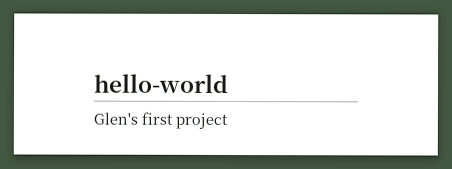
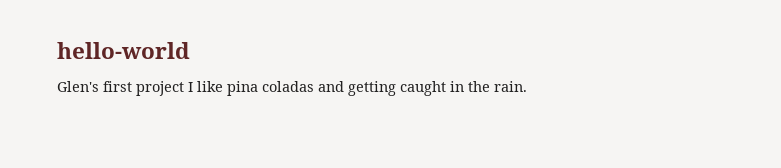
(228, 121) none -> [188,81,527,96] I like pina coladas and getting caught in the rain.

